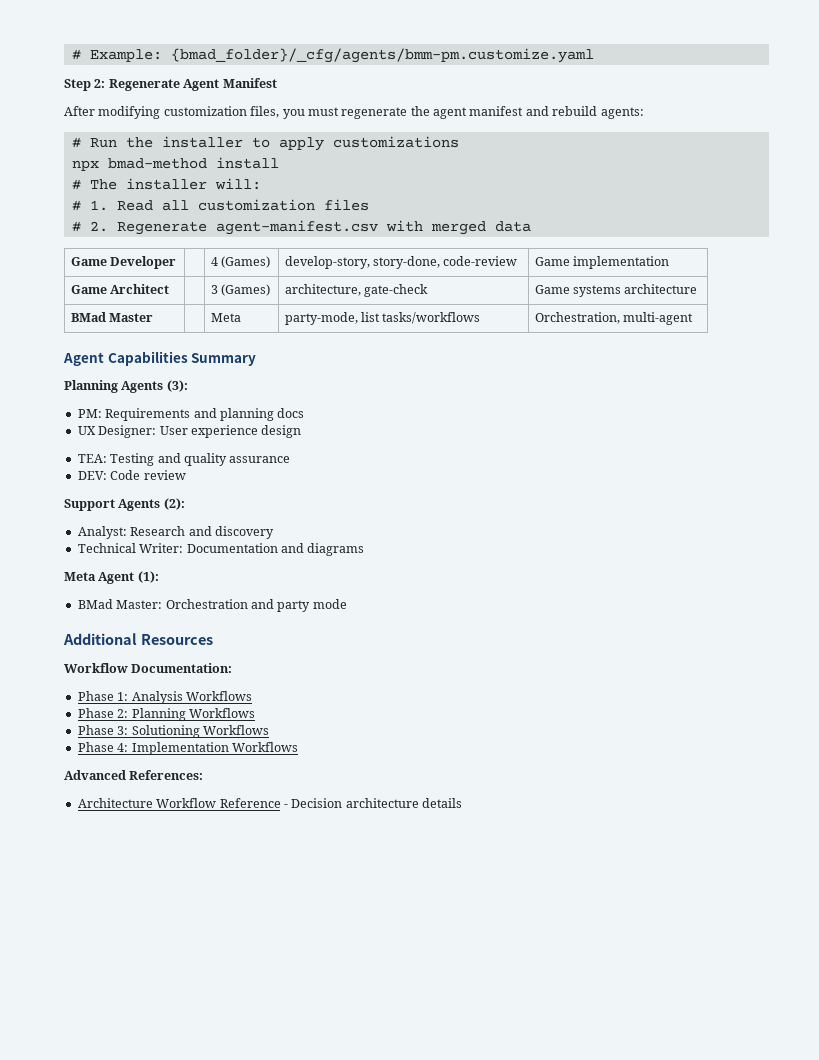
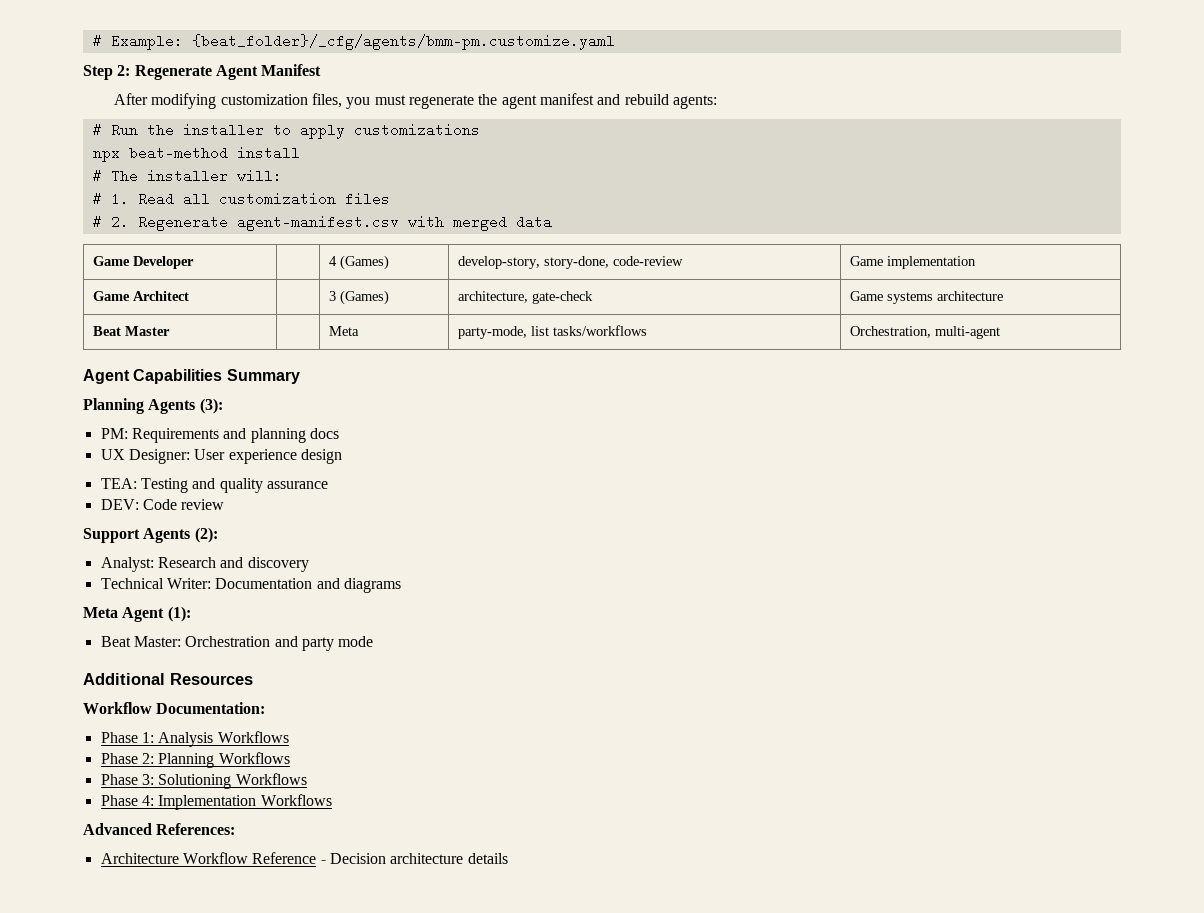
[170,48,594,63] {bmad_folder}/_cfg/agents/bmm-pm.customize.yaml -> [191,34,615,50] {beat_folder}/_cfg/agents/bmm-pm.customize.yaml
[107,158,207,169] bmad-method -> [128,146,228,160] beat-method
[70,312,106,322] BMad -> [92,326,121,336] Beat
[77,599,113,609] BMad -> [100,636,131,647] Beat

